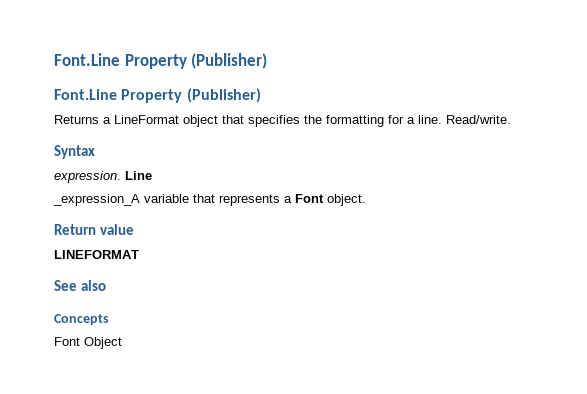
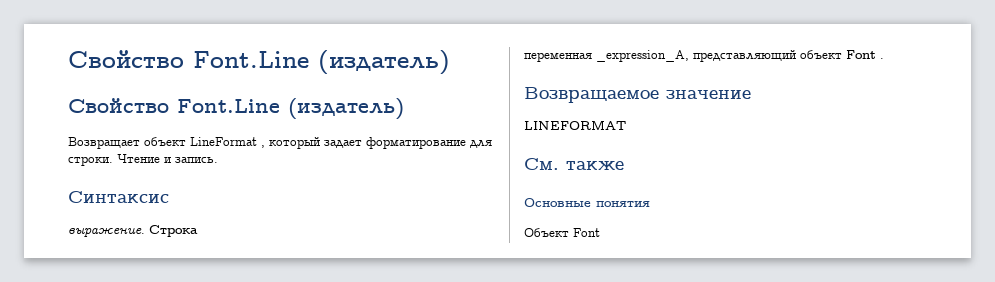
[54,53,268,69] [54,88,261,103] [54,115,511,127] [54,145,95,159] [54,171,152,183] [53,194,366,206] [54,224,135,235] [54,250,139,259] [54,280,107,291] [54,314,109,325] [54,337,122,349] Font.Line Property (Publisher) // Font.Line Property (Publisher) // Returns a LineFormat object that specifies the formatting for a line. Read/write. // Syntax // expression. Line // _expression_A variable that represents a Font object. // Return value // LINEFORMAT // See also // Concepts // Font Object -> [68,50,450,75] [68,98,404,120] [68,137,492,149] [68,154,218,166] [68,191,169,203] [68,225,198,237] [524,50,884,62] [524,87,751,103] [524,120,626,130] [524,158,624,170] [524,198,650,207] [524,228,600,237] Свойство Font.Line (издатель) // Свойство Font.Line (издатель) // Возвращает объект LineFormat , который задает форматирование для строки. Чтение и запись. // Синтаксис // выражение. Строка // переменная _expression_A, представляющий объект Font . // Возвращаемое значение // LINEFORMAT // См. также // Основные понятия // Объект Font

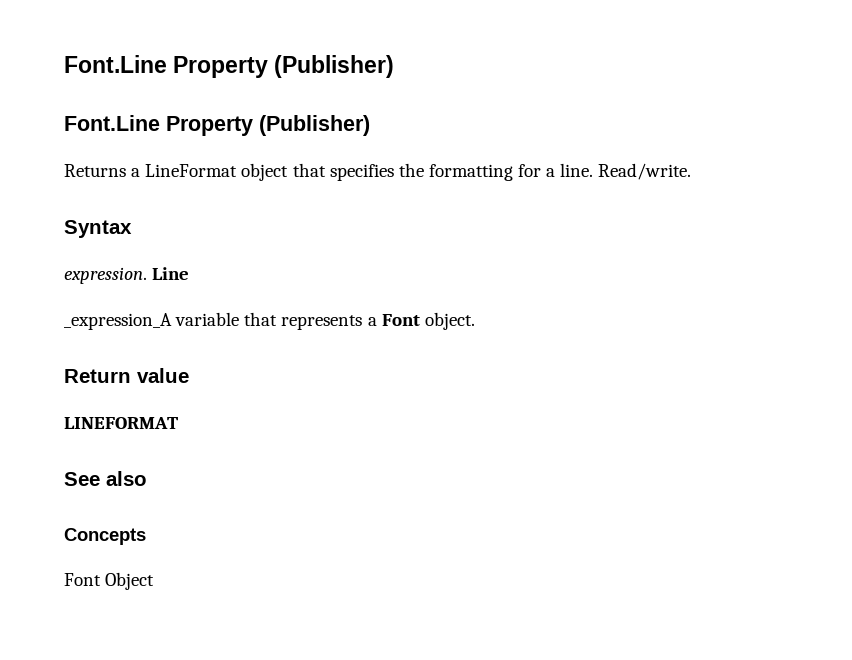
[68,50,450,75] [68,98,404,120] [68,137,492,149] [68,154,218,166] [68,191,169,203] [68,225,198,237] [524,50,884,62] [524,87,751,103] [524,120,626,130] [524,158,624,170] [524,198,650,207] [524,228,600,237] Свойство Font.Line (издатель) // Свойство Font.Line (издатель) // Возвращает объект LineFormat , который задает форматирование для строки. Чтение и запись. // Синтаксис // выражение. Строка // переменная _expression_A, представляющий объект Font . // Возвращаемое значение // LINEFORMAT // См. также // Основные понятия // Объект Font -> [64,55,395,78] [64,115,370,136] [64,163,692,181] [64,220,132,238] [64,267,190,284] [64,312,475,330] [64,368,189,383] [64,417,178,429] [64,471,147,486] [64,528,146,545] [64,572,155,590] Font.Line Property (Publisher) // Font.Line Property (Publisher) // Returns a LineFormat object that specifies the formatting for a line. Read/write. // Syntax // expression. Line // _expression_A variable that represents a Font object. // Return value // LINEFORMAT // See also // Concepts // Font Object

